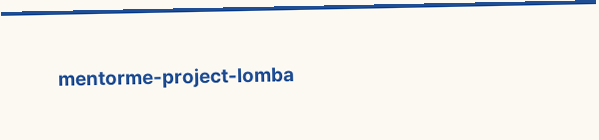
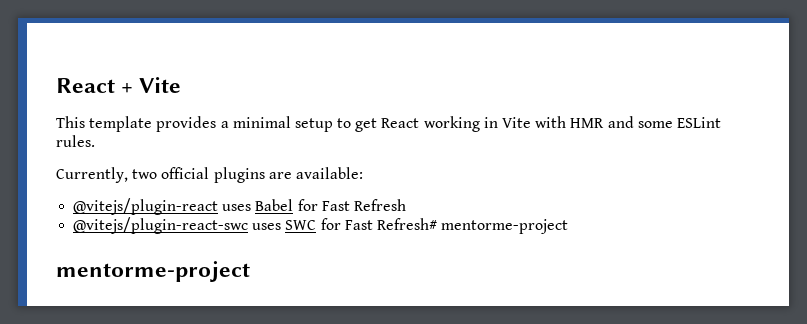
[57,66,295,90] mentorme-project-lomba -> [56,77,182,93] [56,116,721,132] [56,135,95,147] [56,167,363,183] [73,198,406,215] [73,217,569,234] [56,261,250,282] React + Vite // This template provides a minimal setup to get React working in Vite with HMR and some ESLint rules. // Currently, two official plugins are available: // @vitejs/plugin-react uses Babel for Fast Refresh // @vitejs/plugin-react-swc uses SWC for Fast Refresh# mentorme-project // mentorme-project

